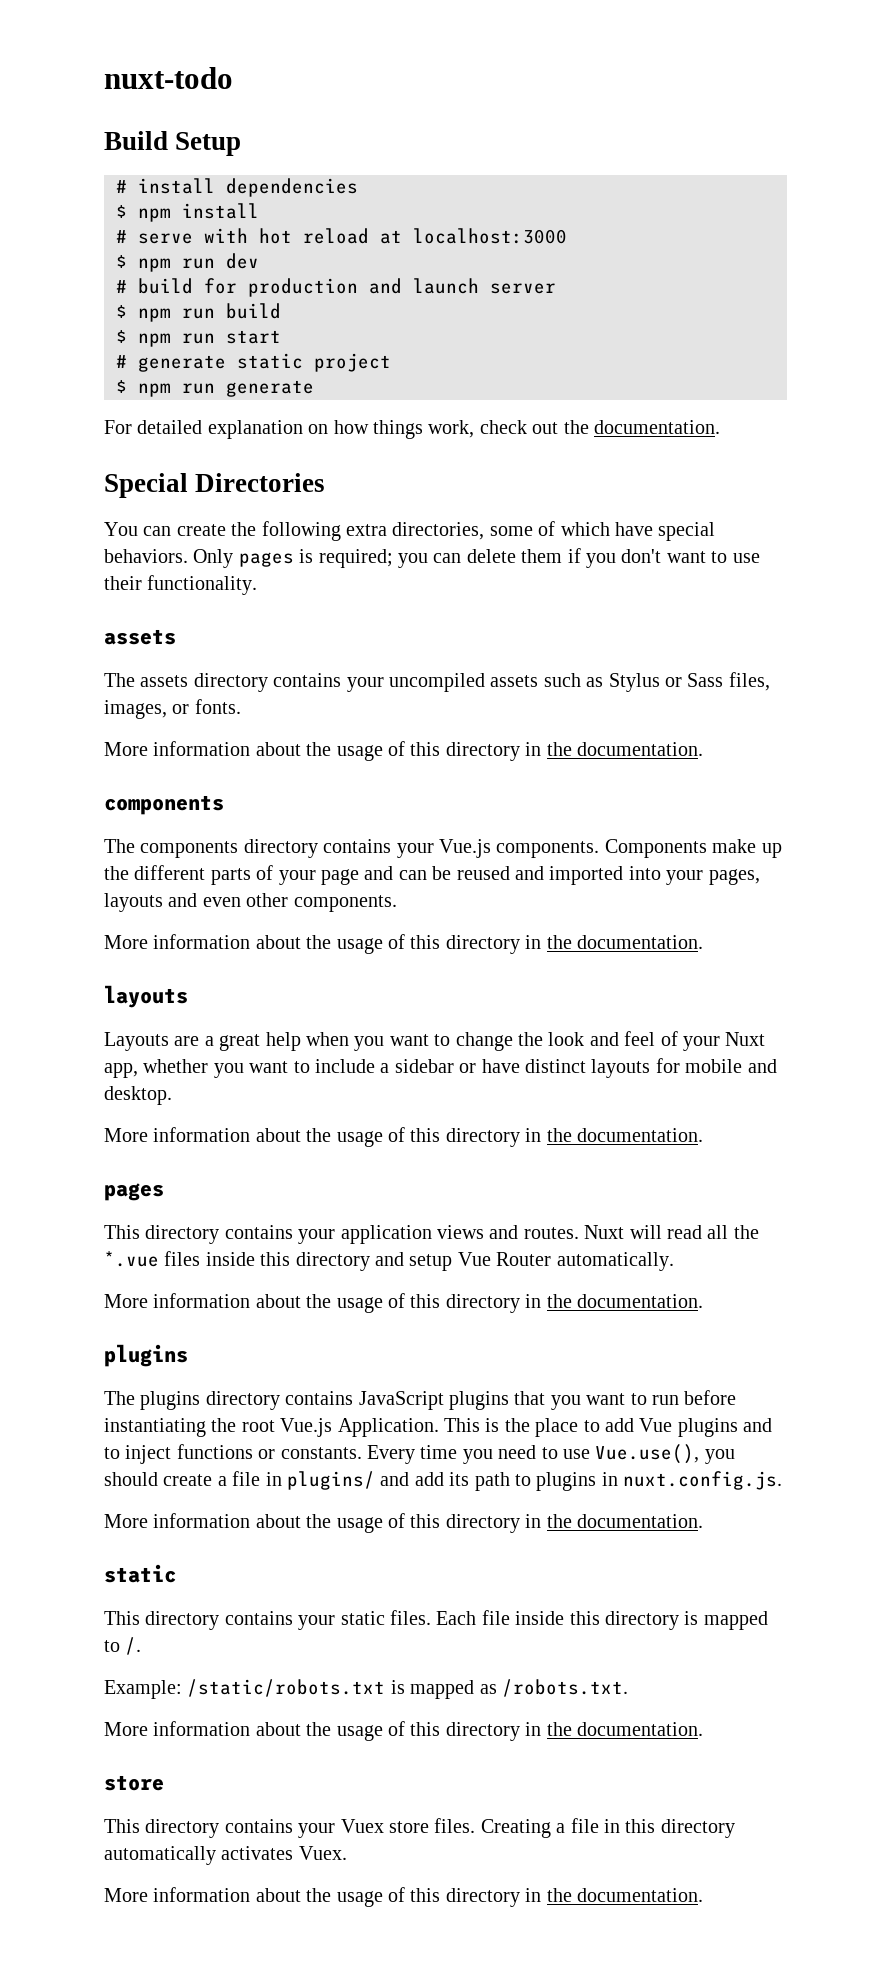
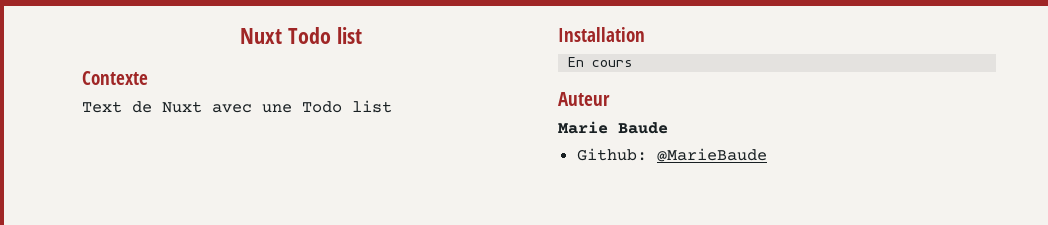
[104,67,233,89] [104,131,242,156] [116,178,358,197] [116,203,259,222] [116,228,567,244] [116,253,259,272] [116,278,556,297] [116,303,281,322] [116,330,281,347] [116,353,391,372] [116,380,314,397] [104,420,720,439] [104,473,326,498] [104,521,716,541] [104,548,760,568] [104,575,258,595] [104,629,176,645] [104,672,770,692] [104,699,241,719] [104,741,703,761] [104,795,224,815] [104,839,782,858] [104,865,760,885] [104,893,397,912] [104,934,703,954] [104,985,188,1008] [104,1031,766,1051] [104,1058,777,1078] [104,1086,172,1105] [104,1127,703,1147] [104,1183,164,1201] [104,1225,759,1244] [104,1251,674,1271] [104,1293,703,1313] [104,1344,188,1367] [104,1390,737,1410] [104,1418,773,1437] [104,1444,735,1464] [104,1471,783,1491] [104,1513,703,1533] [104,1564,176,1583] [104,1610,768,1630] [104,1637,142,1655] [104,1679,628,1699] [104,1721,703,1741] [104,1775,164,1791] [104,1818,735,1838] [104,1846,347,1865] [104,1887,703,1907] nuxt-todo // Build Setup // # install dependencies // $ npm install // # serve with hot reload at localhost:3000 // $ npm run dev // # build for production and launch server // $ npm run build // $ npm run start // # generate static project // $ npm run generate // For detailed explanation on how things work, check out the documentation. // Special Directories // You can create the following extra directories, some of which have special behaviors. Only pages is required; you can delete them if you don't want to use their functionality. // assets // The assets directory contains your uncompiled assets such as Stylus or Sass files, images, or fonts. // More information about the usage of this directory in the documentation. // components // The components directory contains your Vue.js components. Components make up the different parts of your page and can be reused and imported into your pages, layouts and even other components. // More information about the usage of this directory in the documentation. // layouts // Layouts are a great help when you want to change the look and feel of your Nuxt app, whether you want to include a sidebar or have distinct layouts for mobile and desktop. // More information about the usage of this directory in the documentation. // pages // This directory contains your application views and routes. Nuxt will read all the *.vue files inside this directory and setup Vue Router automatically. // More information about the usage of this directory in the documentation. // plugins // The plugins directory contains JavaScript plugins that you want to run before instantiating the root Vue.js Application. This is the place to add Vue plugins and to inject functions or constants. Every time you need to use Vue.use(), you should create a file in plugins/ and add its path to plugins in nuxt.config.js. // More information about the usage of this directory in the documentation. // static // This directory contains your static files. Each file inside this directory is mapped to /. // Example: /static/robots.txt is mapped as /robots.txt. // More information about the usage of this directory in the documentation. // store // This directory contains your Vuex store files. Creating a file in this directory automatically activates Vuex. // More information about the usage of this directory in the documentation. -> [240,27,362,44] [82,71,148,85] [82,100,392,113] [558,27,645,42] [568,57,634,67] [558,92,610,106] [558,121,668,134] [576,148,767,162] Nuxt Todo list // Contexte // Text de Nuxt avec une Todo list // Installation // En cours // Auteur // Marie Baude // Github: @MarieBaude

